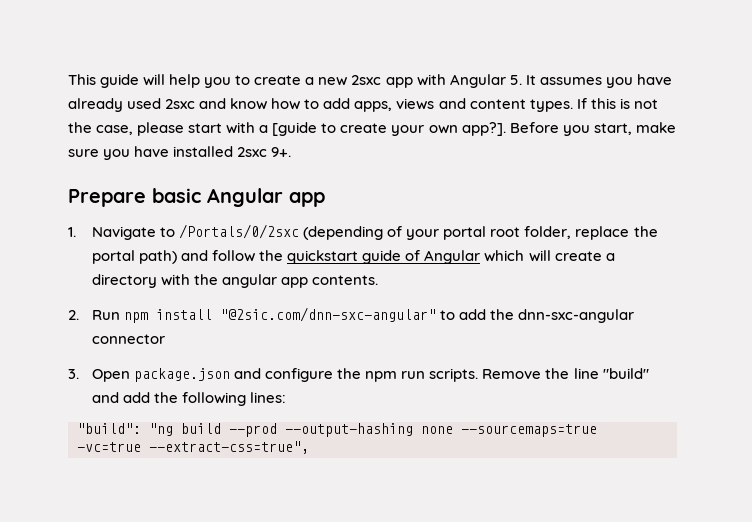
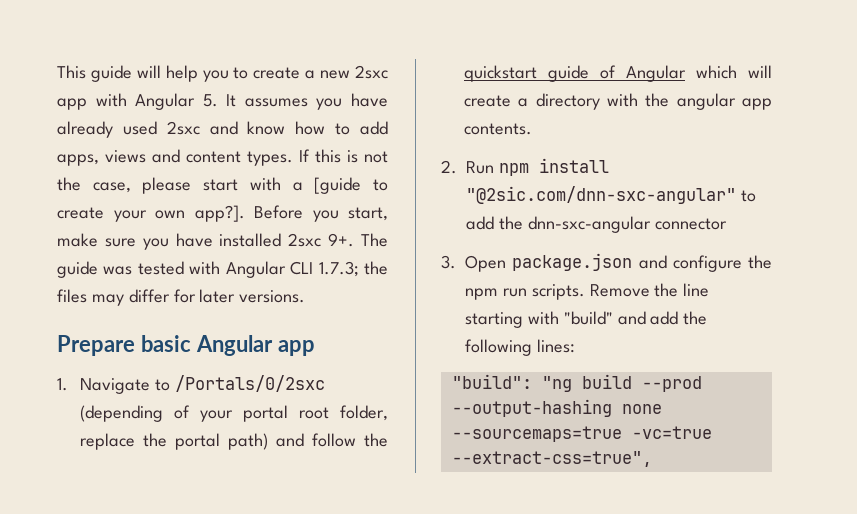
(292, 152) none -> [361,233,388,247] [57,261,389,278] [57,289,306,306] The guide was tested with Angular CLI 1.7.3; the files may differ for later versions.
(599, 373) none -> [465,311,559,328] starting with

